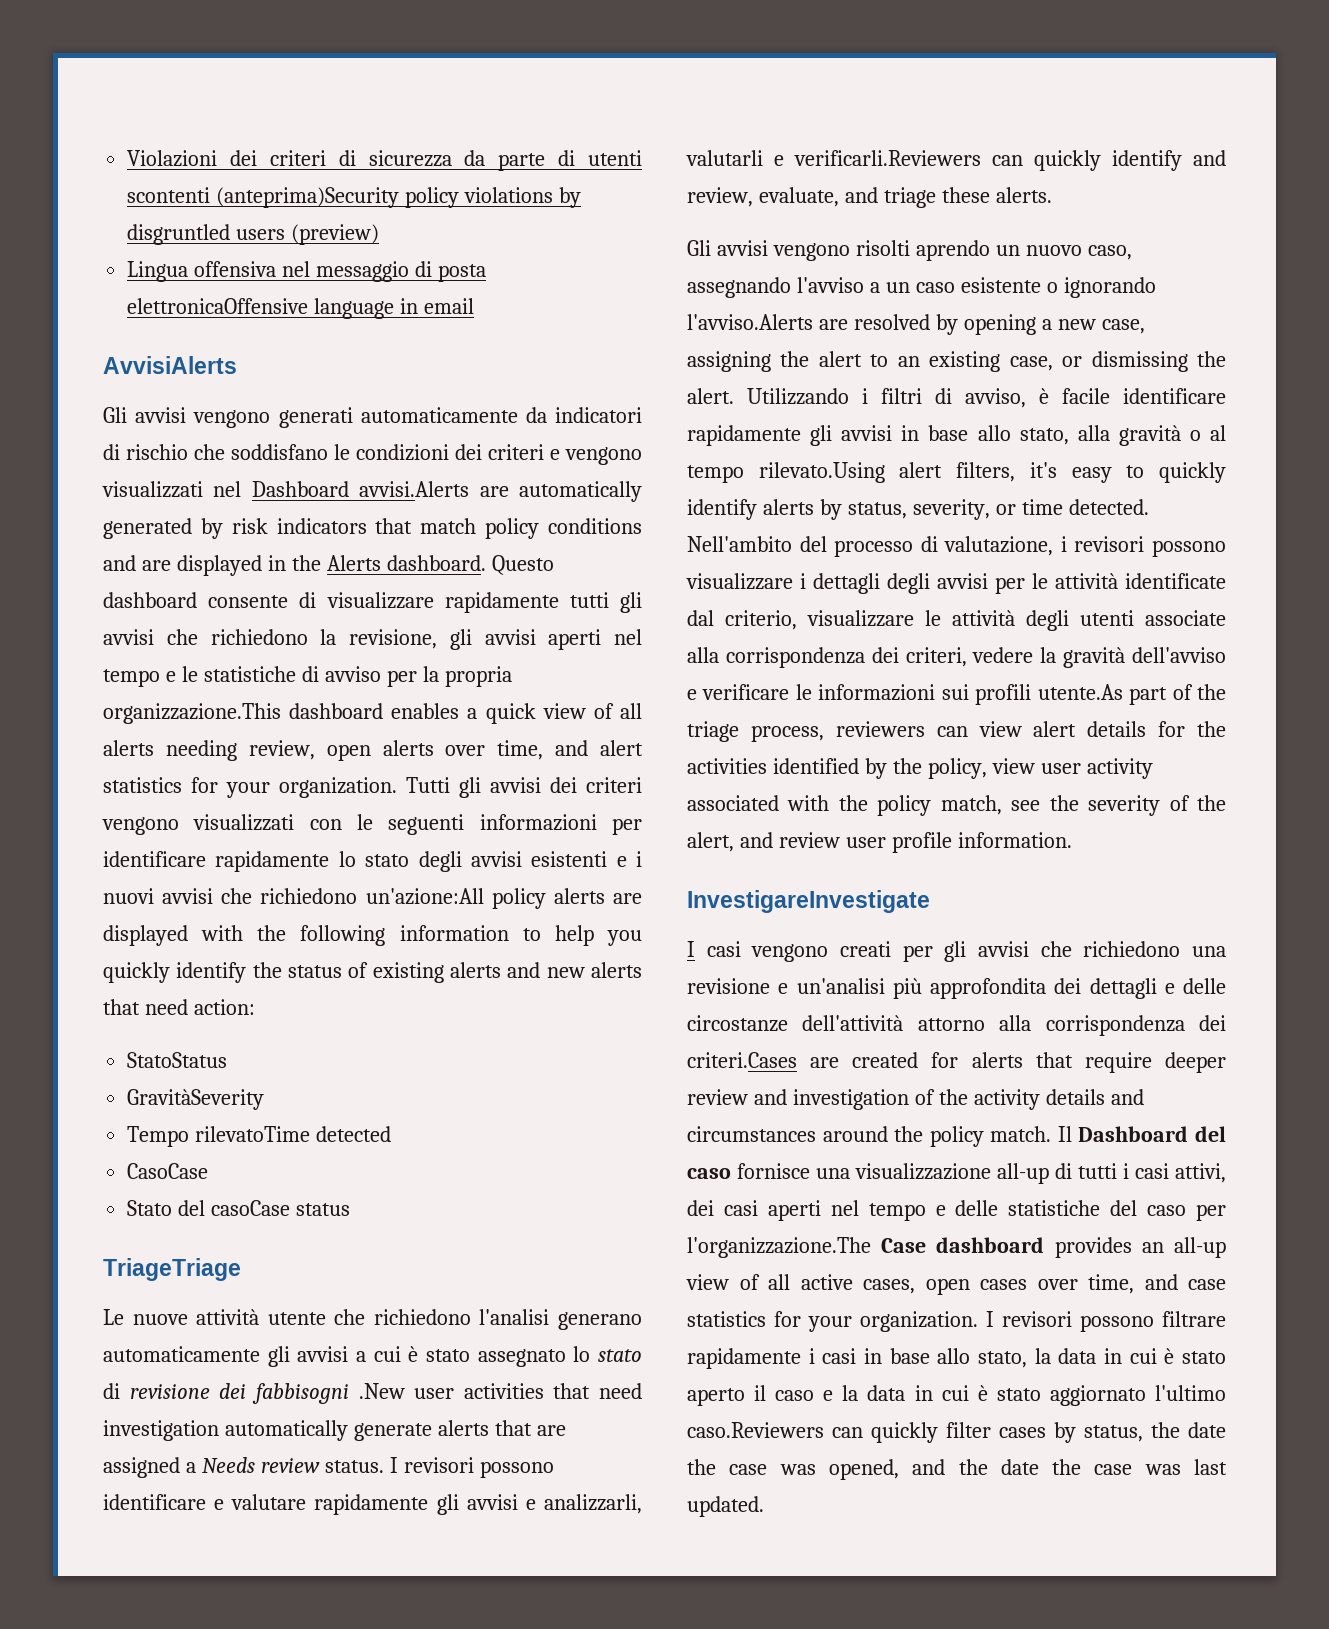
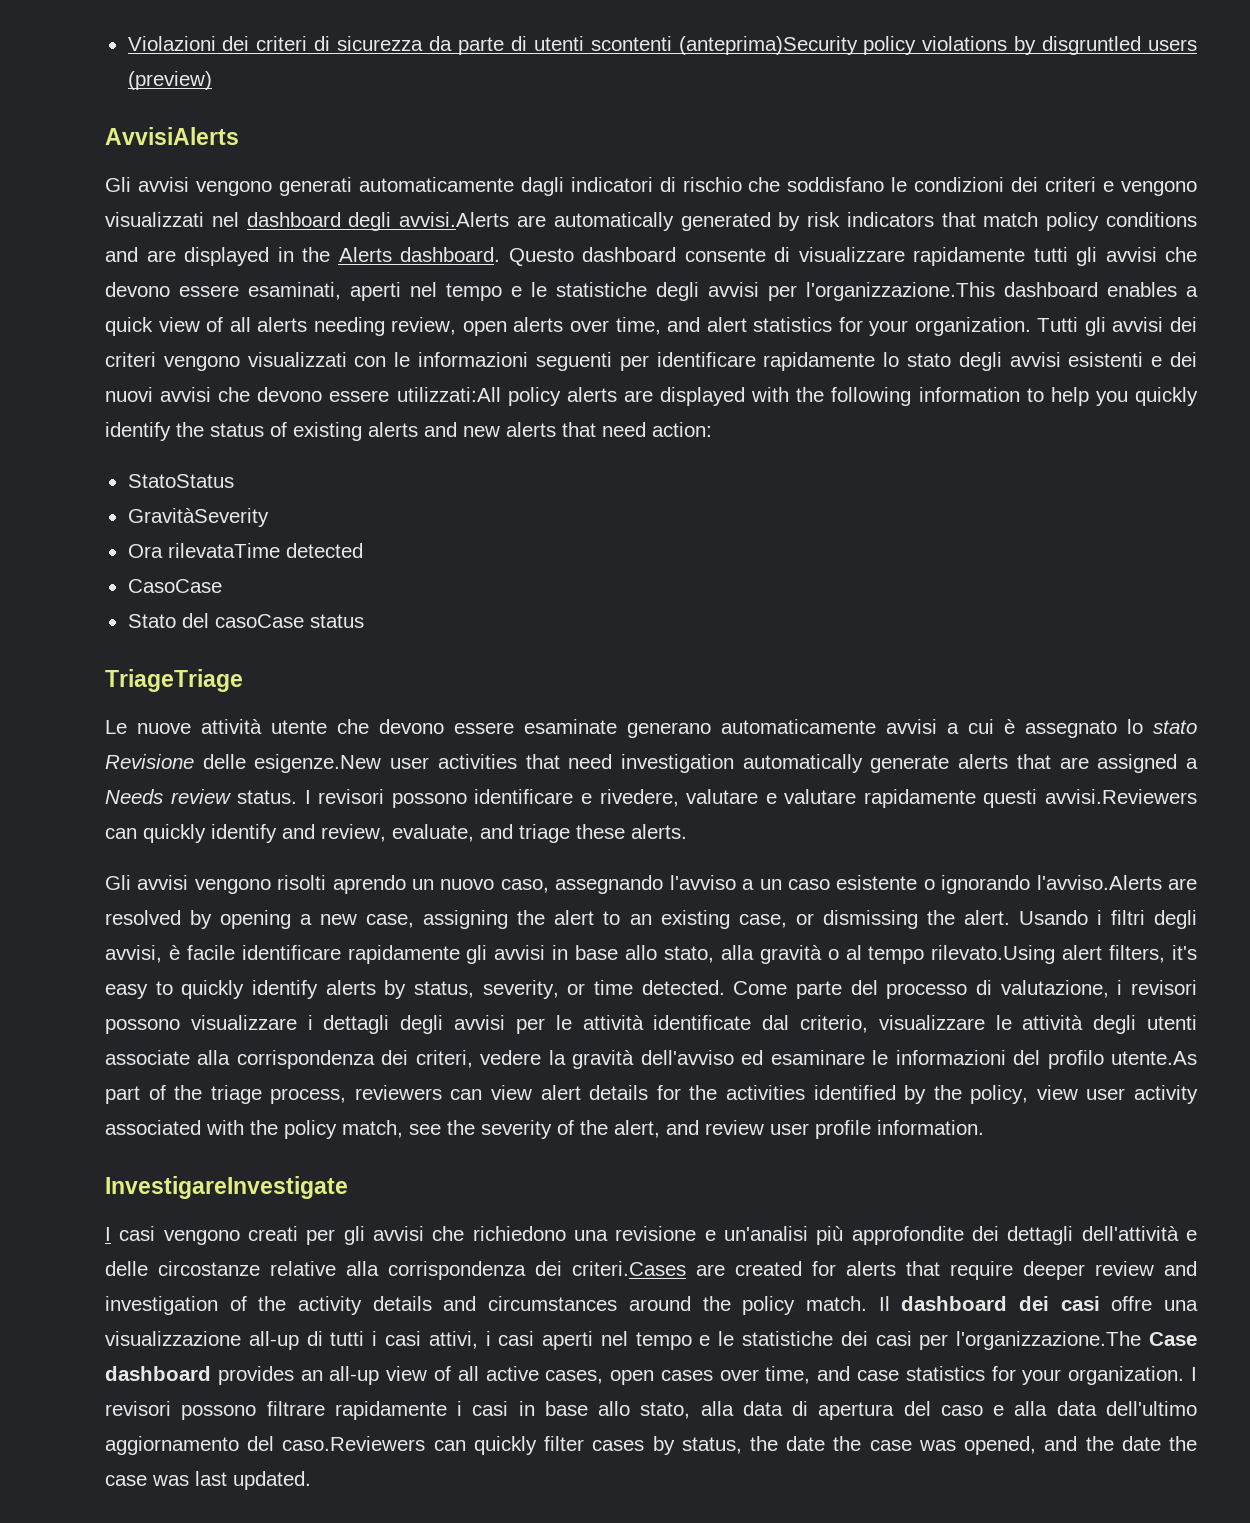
[127,261,486,282] [127,298,475,319] // Lingua offensiva nel messaggio di posta elettronicaOffensive language in email -> (212, 80) none
[525,407,547,423] da -> [520,177,564,196] dagli
[251,481,349,497] Dashboard -> [246,212,392,231] dashboard degli
[210,629,642,650] [103,666,512,687] [103,703,281,724] richiedono la revisione, gli avvisi aperti nel tempo e le statistiche di avviso per la propria organizzazione.This -> [105,282,995,301] devono essere esaminati, aperti nel tempo e le statistiche degli avvisi per l'organizzazione.This
[388,814,597,835] seguenti informazioni -> [418,352,612,371] informazioni seguenti
[636,851,642,867] i -> [1170,352,1197,367] dei
[260,888,484,905] richiedono un'azione:All -> [257,387,501,402] devono essere utilizzati:All
[127,1126,311,1147] Tempo rilevatoTime -> [127,543,280,558] Ora rilevataTime
[373,1309,550,1325] richiedono l'analisi -> [379,719,617,734] devono essere esaminate
[267,1346,290,1367] gli -> (876, 726) none
[426,1349,471,1362] stato -> (1015, 726) none
[103,1383,405,1404] di revisione dei fabbisogni .New -> [105,754,382,773] Revisione delle esigenze.New
[231,1494,642,1515] [686,150,981,166] valutare rapidamente gli avvisi e analizzarli, valutarli e verificarli.Reviewers -> [599,789,1197,808] rivedere, valutare e valutare rapidamente questi avvisi.Reviewers
[747,388,849,405] Utilizzando -> [1018,910,1088,925] Usando
[935,388,1026,408] di avviso, -> [1153,910,1197,929] [105,945,162,963] degli avvisi,
[687,536,792,552] Nell'ambito -> [733,981,842,999] Come parte
[687,684,1032,705] e verificare le informazioni sui profili -> [741,1050,1104,1069] ed esaminare le informazioni del profilo
[930,978,1046,999] approfondita -> [851,1226,964,1245] approfondite
(1157, 988) none -> [1081,1226,1179,1241] dell'attività
[802,1015,985,1031] dell'attività attorno -> [270,1261,336,1276] relative
[1078,1126,1226,1142] [687,1163,810,1179] Dashboard del caso fornisce -> [901,1296,1153,1311] dashboard dei casi offre
[687,1200,714,1216] dei -> [485,1331,491,1346] i
[955,1200,1187,1216] delle statistiche del caso -> [718,1331,912,1346] le statistiche dei casi
[1034,1348,1226,1364] [687,1385,1226,1406] la data in cui è stato aperto il caso e la data in cui è stato aggiornato l'ultimo -> [700,1401,1198,1420] [105,1436,275,1455] alla data di apertura del caso e alla data dell'ultimo aggiornamento del

